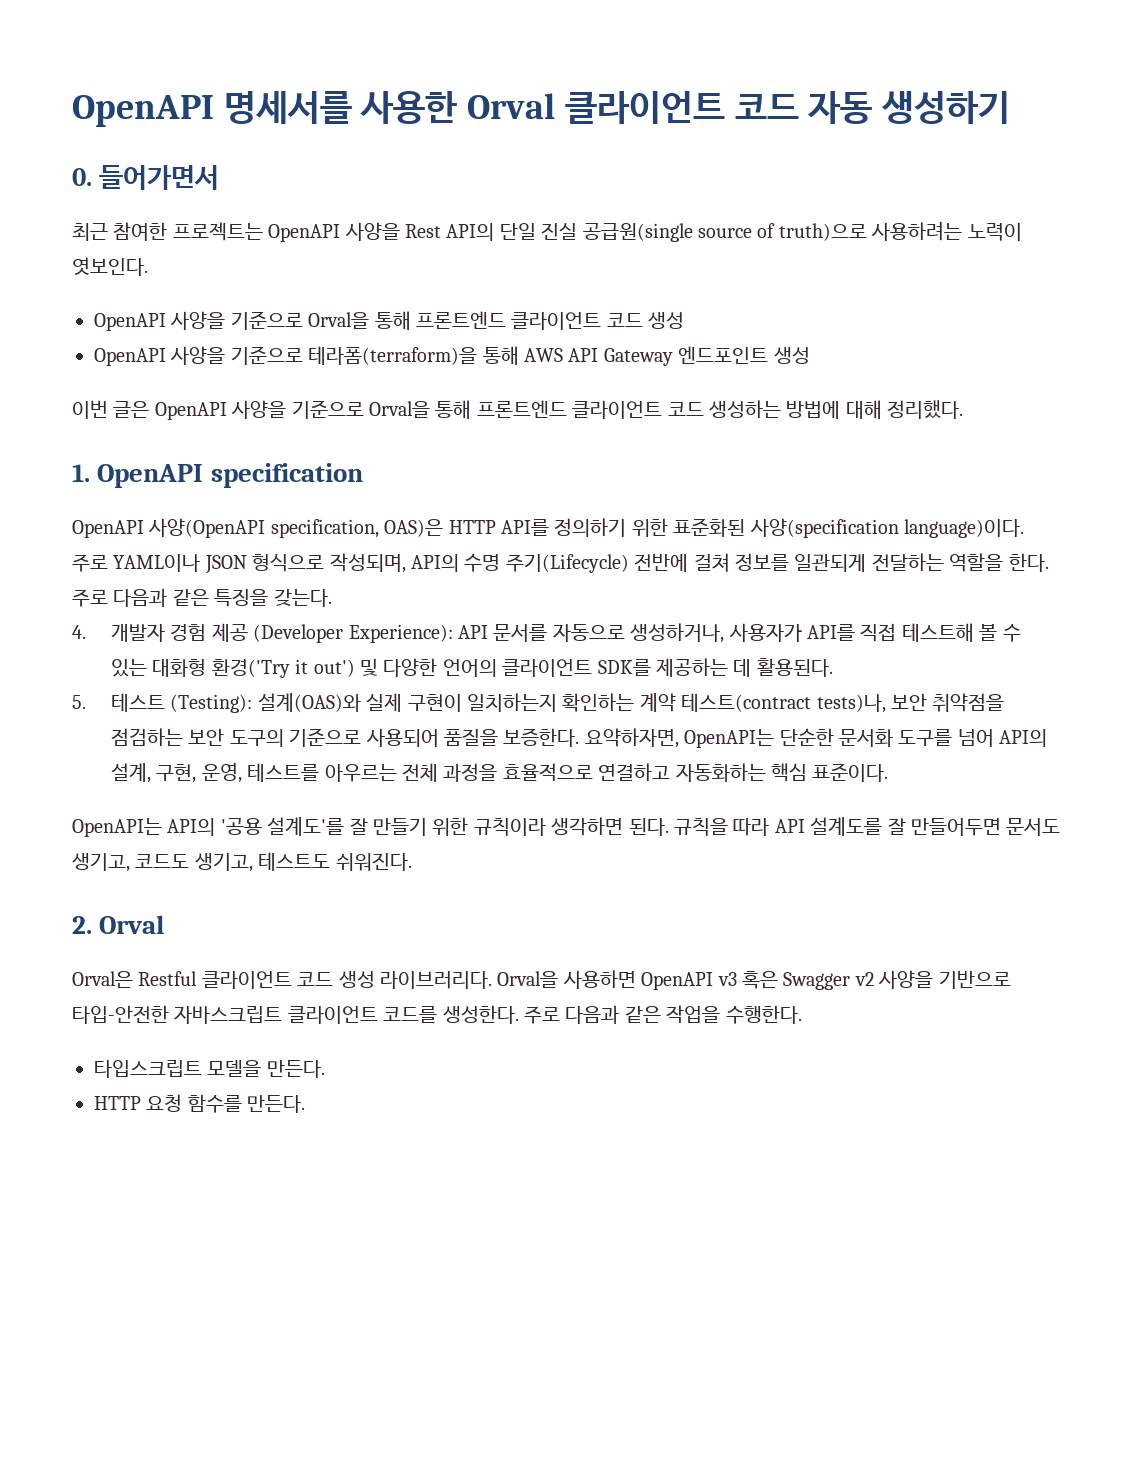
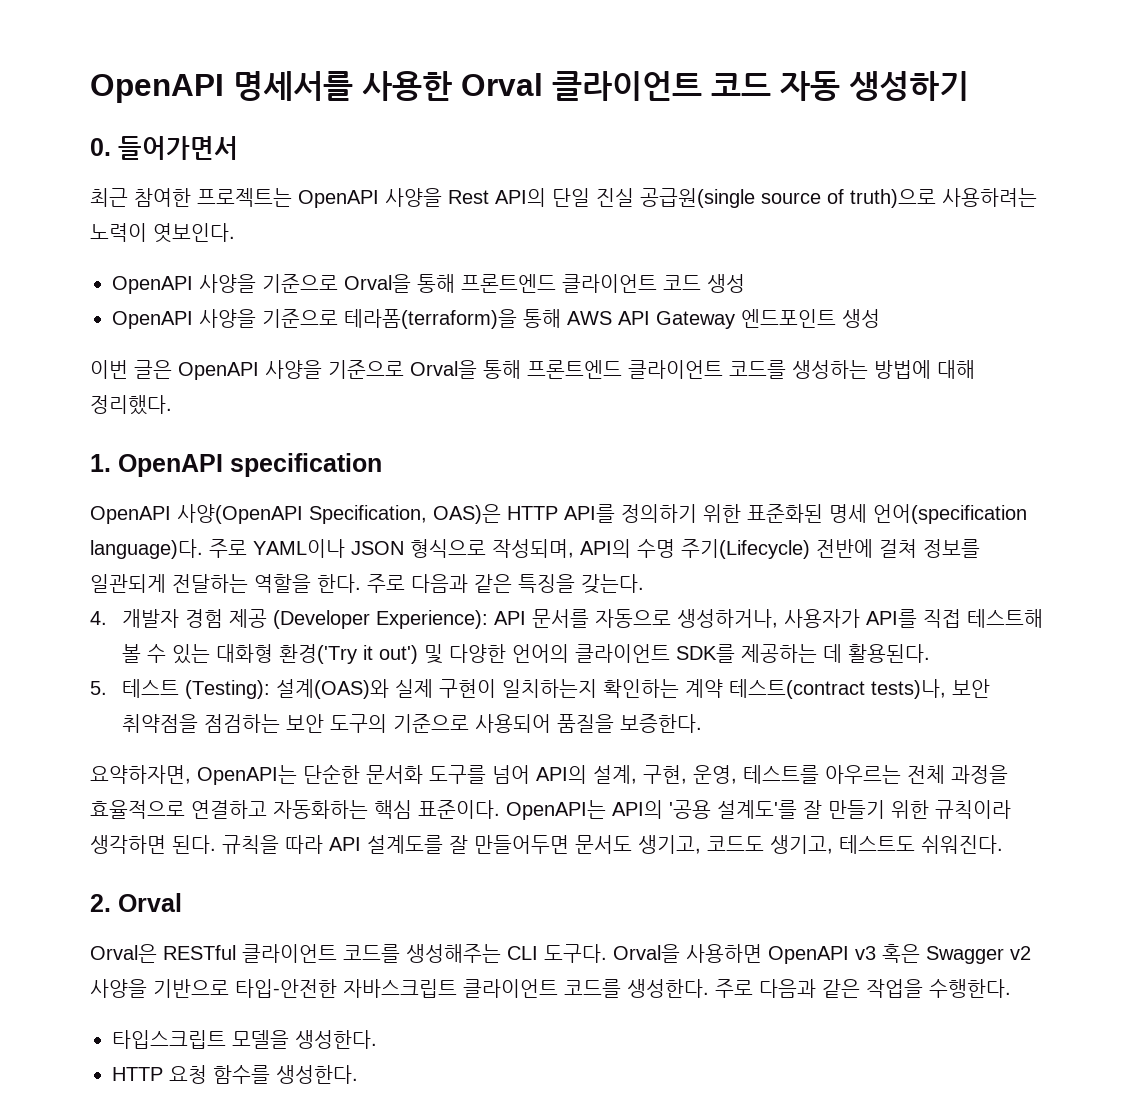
[667,402,704,416] 코드 -> [729,360,786,379] 코드를
[270,519,379,538] specification, -> [309,505,427,524] Specification,
[749,518,1024,538] 사양(specification language)이다. -> [829,504,1027,524] [90,539,203,559] 명세 언어(specification language)다.
(580, 737) none -> (702, 723) //
(889, 772) // -> (500, 809) none
[138,971,492,989] Restful 클라이언트 코드 생성 라이브러리다. -> [163,944,607,963] RESTful 클라이언트 코드를 생성해주는 CLI 도구다.
[266,1060,325,1078] 만든다. -> [295,1030,377,1049] 생성한다.
[247,1095,306,1113] 만든다. -> [276,1065,358,1084] 생성한다.

